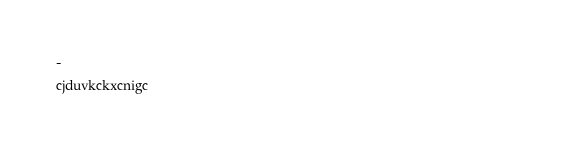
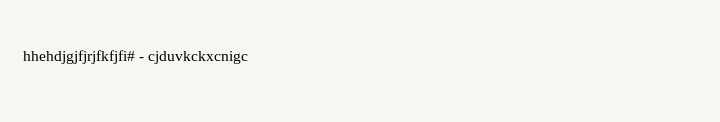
(56, 65) none -> [23,50,135,64] hhehdjgjfjrjfkfjfi#
(61, 65) // -> (145, 59) none

